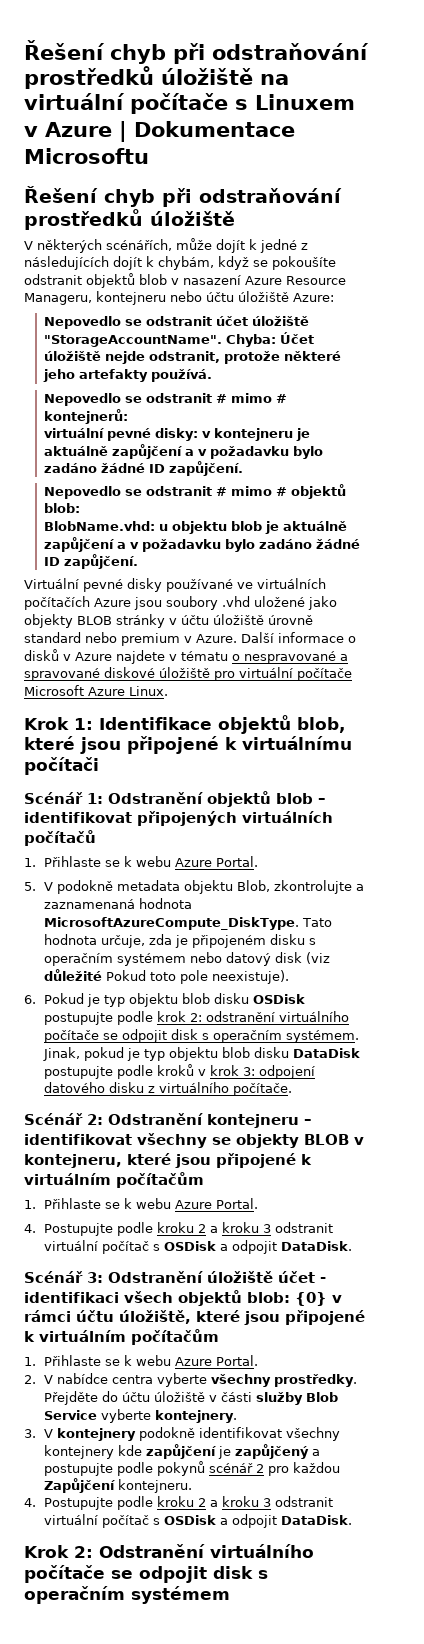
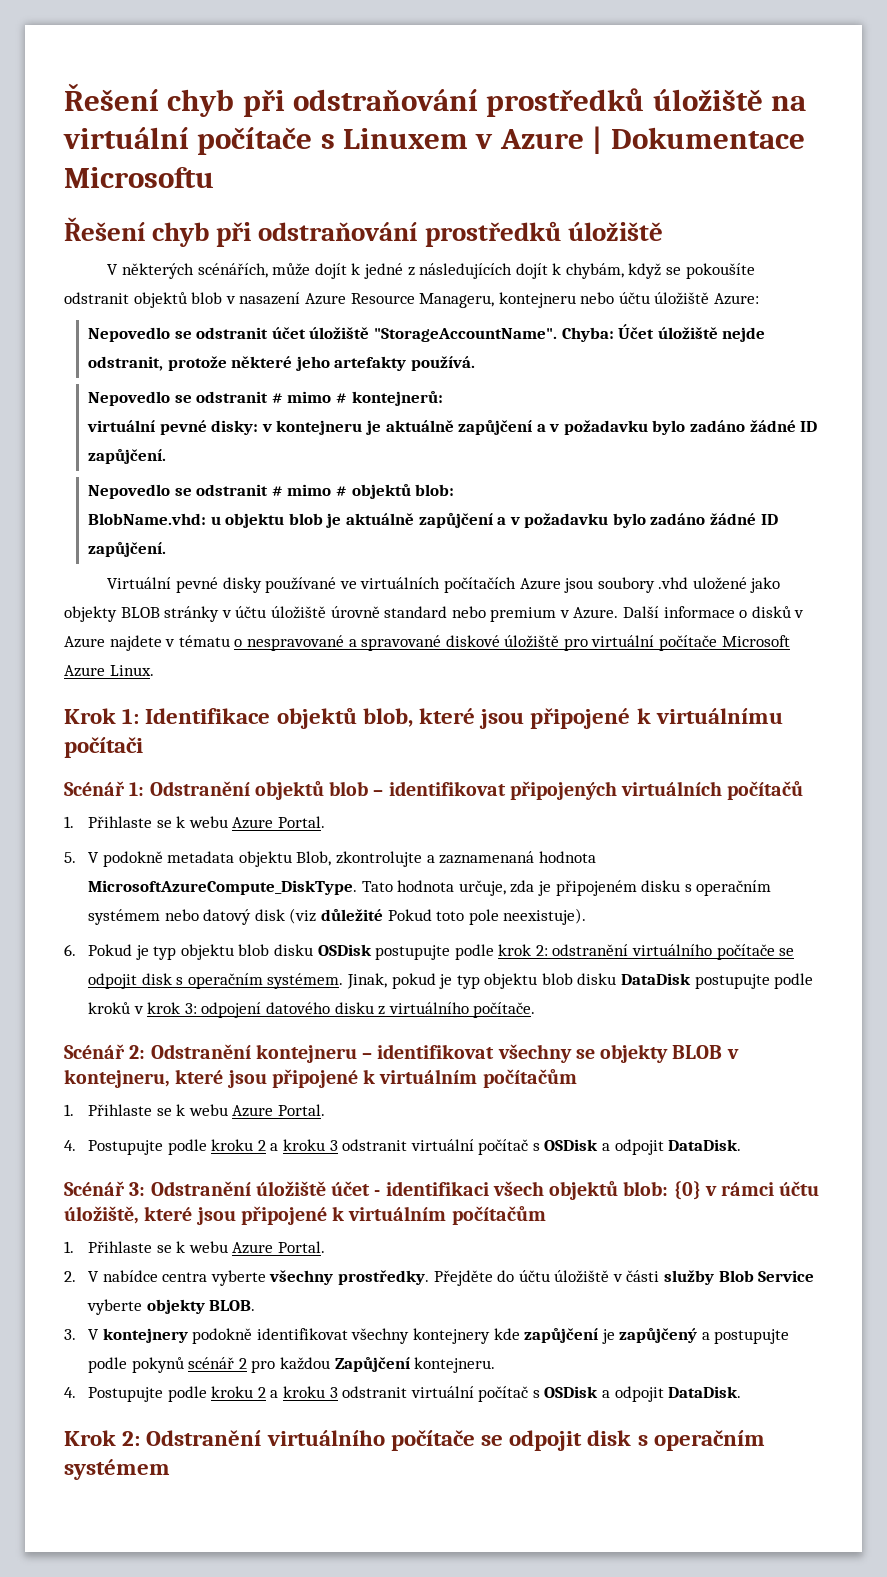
[155,1410,238,1423] kontejnery. -> [146,1299,256,1314] objekty BLOB.

